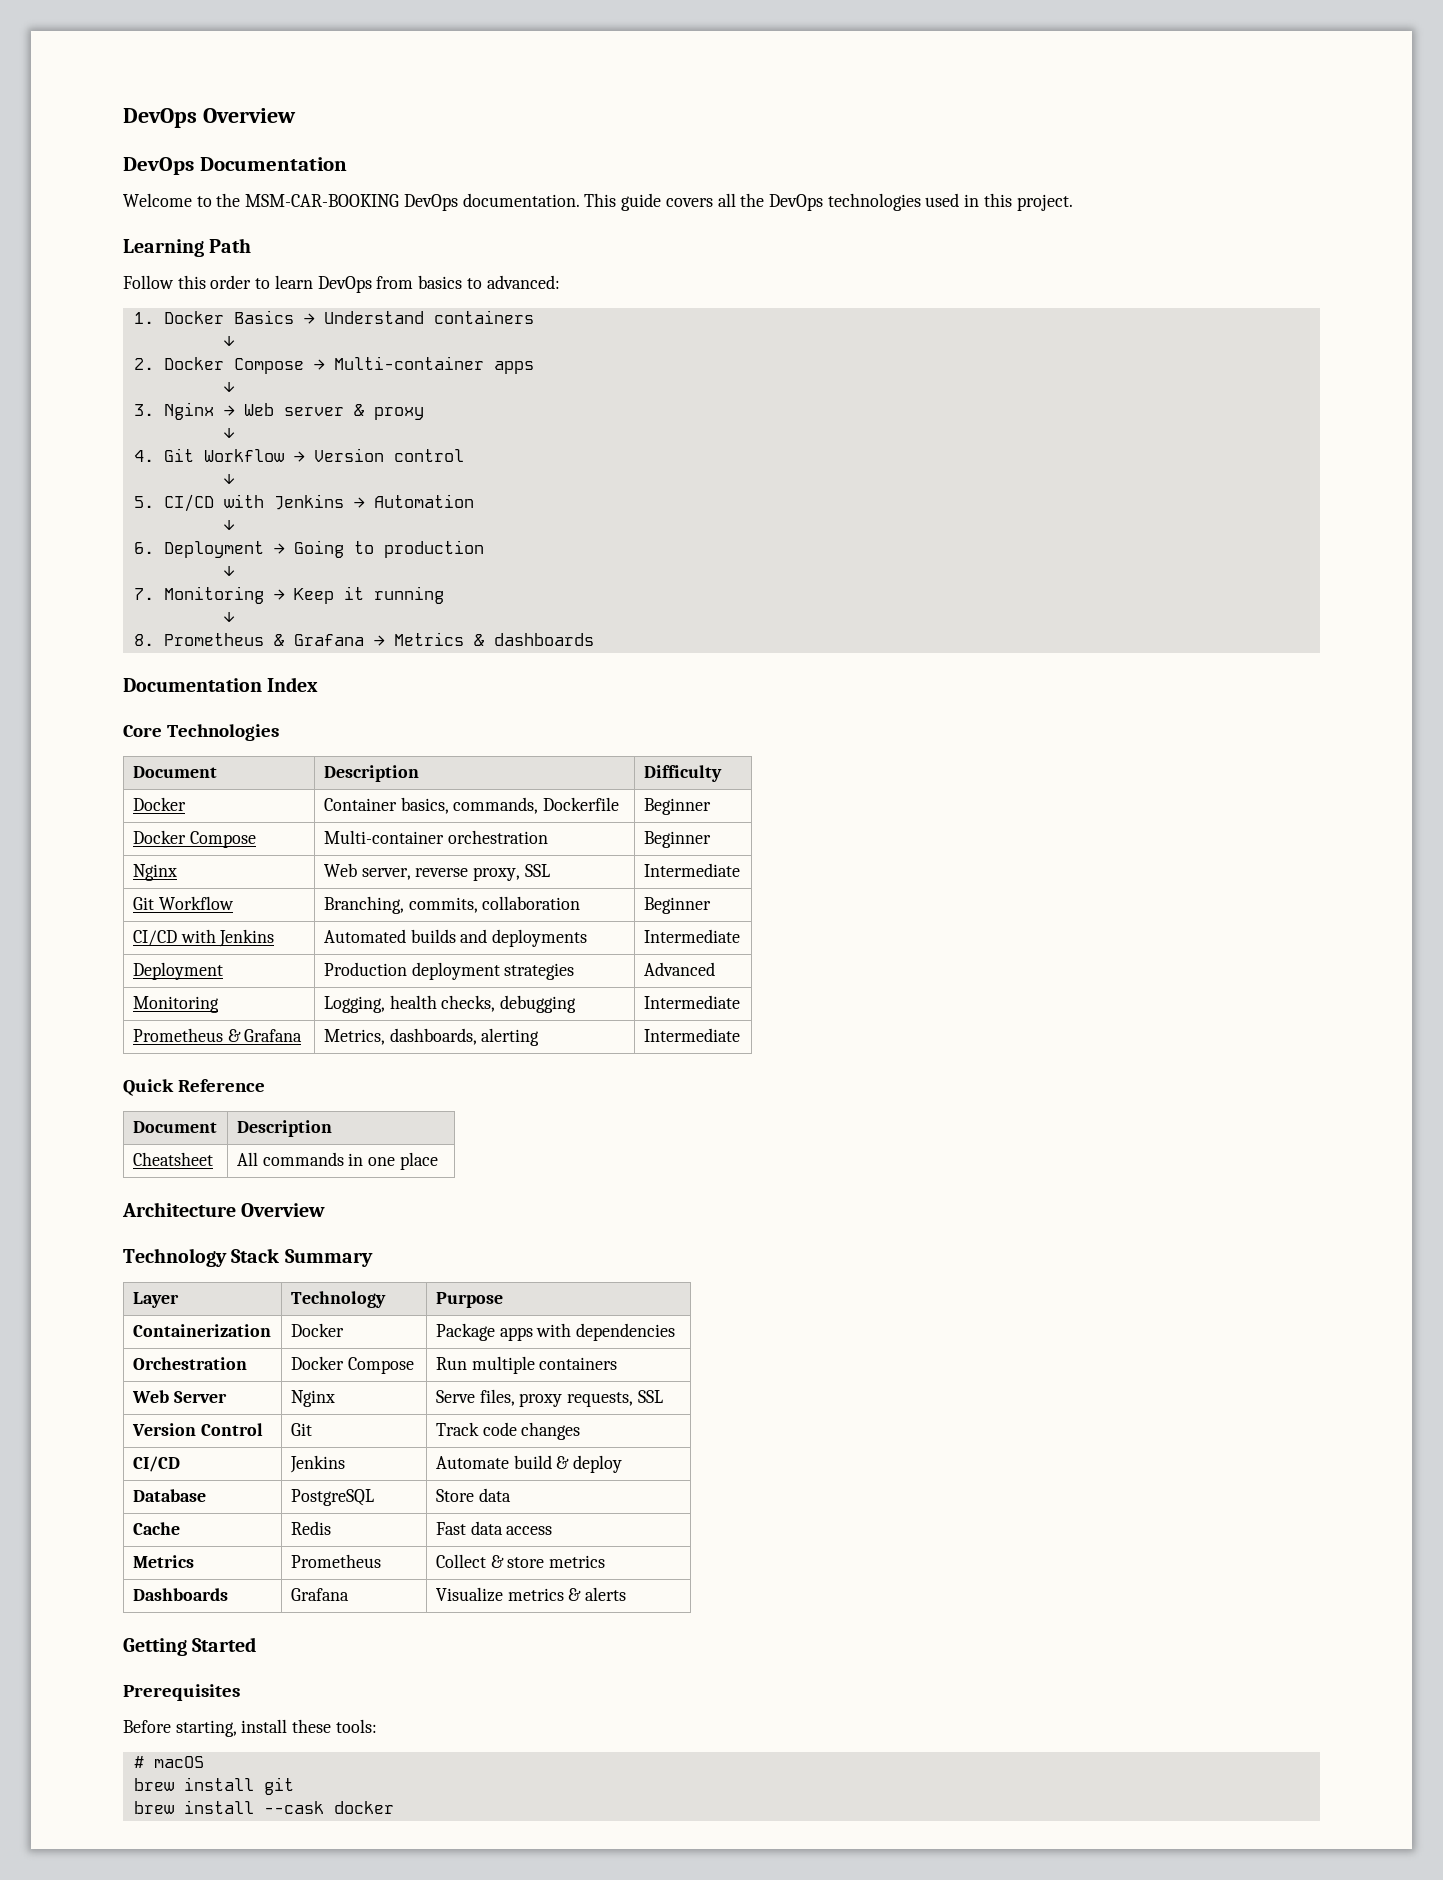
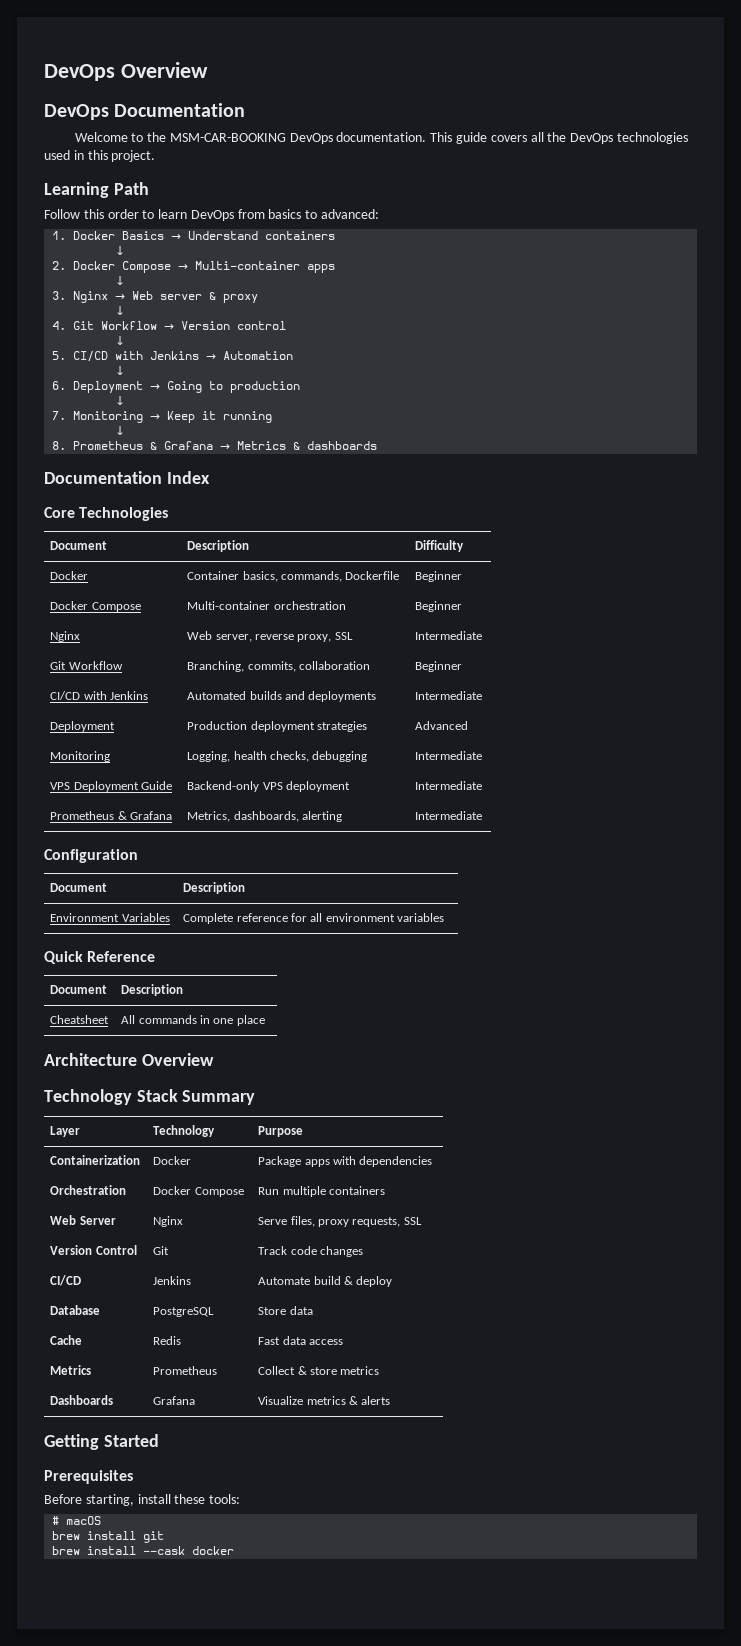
(740, 1002) none -> [50,781,172,792] [187,781,350,792] [415,781,483,790] // VPS Deployment Guide | Backend-only VPS deployment | Intermediate
(740, 1035) none -> [44,849,138,863] [50,883,108,892] [183,882,246,894] [50,913,170,922] [183,913,445,924] // Configuration // Document | Description // Environment Variables | Complete reference for all environment variables

